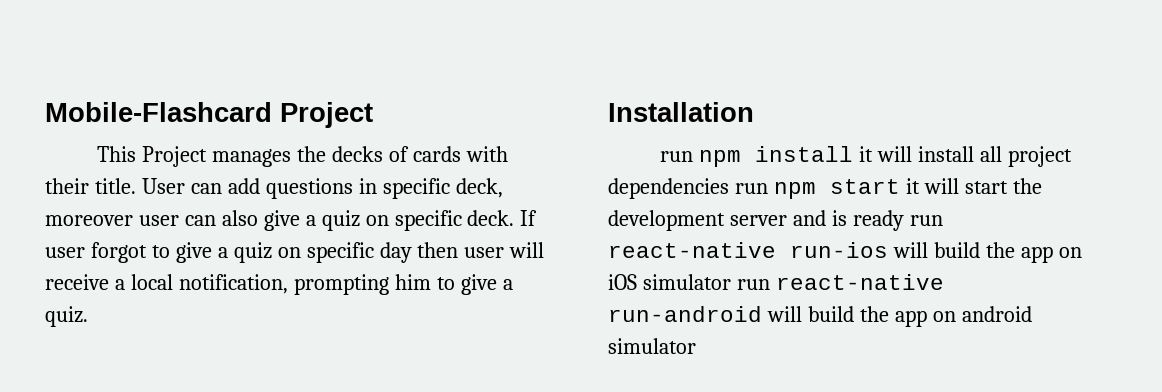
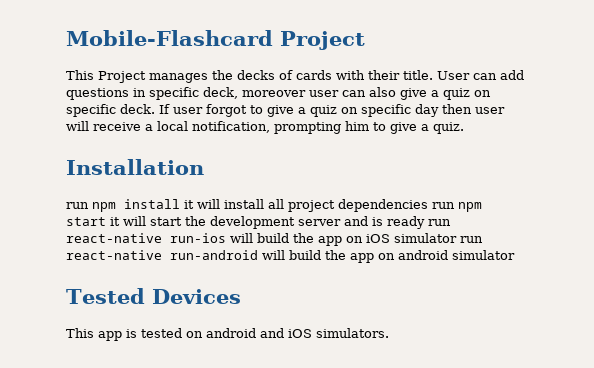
(696, 346) none -> [66,288,241,304] [66,328,389,341] // Tested Devices // This app is tested on android and iOS simulators.

